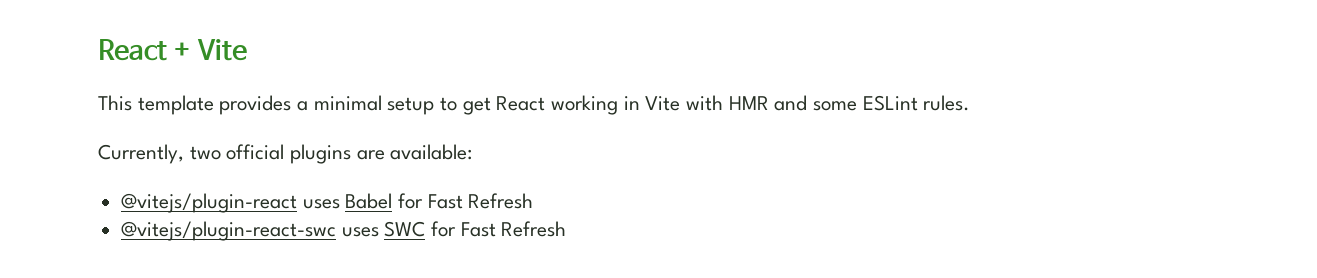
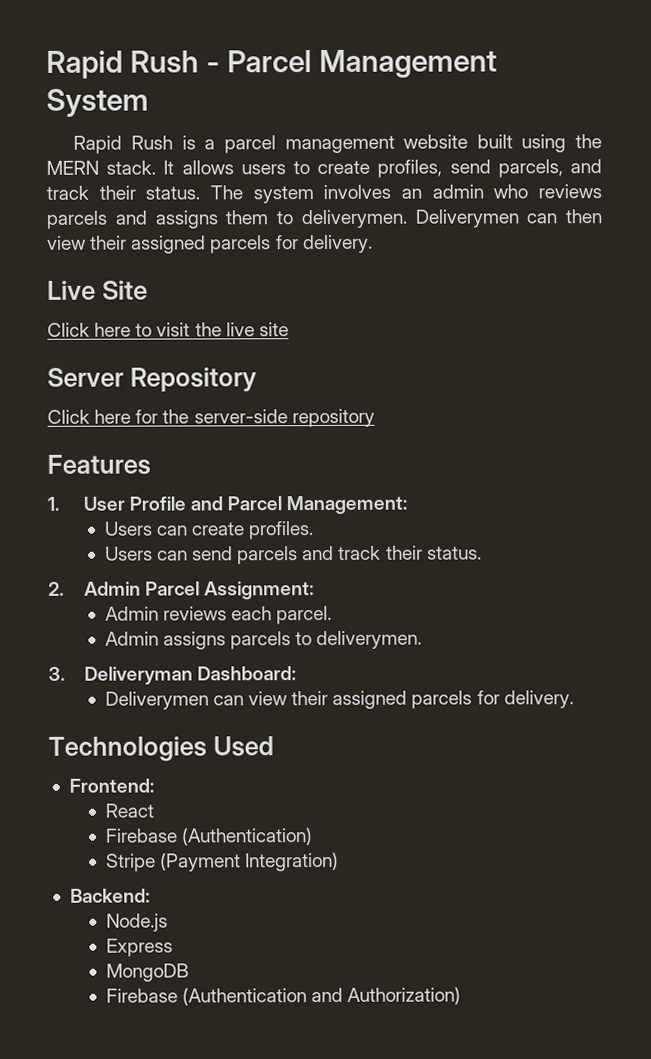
[98,39,247,61] [98,95,971,115] [98,144,473,164] [121,193,534,213] [121,221,567,241] React + Vite // This template provides a minimal setup to get React working in Vite with HMR and some ESLint rules. // Currently, two official plugins are available: // @vitejs/plugin-react uses Babel for Fast Refresh // @vitejs/plugin-react-swc uses SWC for Fast Refresh -> [46,49,497,79] [46,88,149,117] [73,134,602,154] [46,159,602,178] [46,184,602,204] [46,209,602,229] [47,234,373,254] [47,280,148,300] [47,322,289,337] [47,367,257,392] [47,408,375,428] [47,454,151,475] [47,495,408,515] [103,521,315,540] [104,545,482,565] [48,581,315,600] [104,605,333,625] [104,630,423,650] [48,666,297,685] [104,690,574,710] [48,736,274,762] [68,778,154,793] [104,803,154,818] [104,827,313,846] [105,851,340,872] [69,888,150,903] [105,913,168,932] [105,938,173,957] [105,963,189,982] [105,986,462,1006] Rapid Rush - Parcel Management System // Rapid Rush is a parcel management website built using the MERN stack. It allows users to create profiles, send parcels, and track their status. The system involves an admin who reviews parcels and assigns them to deliverymen. Deliverymen can then view their assigned parcels for delivery. // Live Site // Click here to visit the live site // Server Repository // Click here for the server-side repository // Features // 1. User Profile and Parcel Management: // Users can create profiles. // Users can send parcels and track their status. // 2. Admin Parcel Assignment: // Admin reviews each parcel. // Admin assigns parcels to deliverymen. // 3. Deliveryman Dashboard: // Deliverymen can view their assigned parcels for delivery. // Technologies Used // Frontend: // React // Firebase (Authentication) // Stripe (Payment Integration) // Backend: // Node.js // Express // MongoDB // Firebase (Authentication and Authorization)

